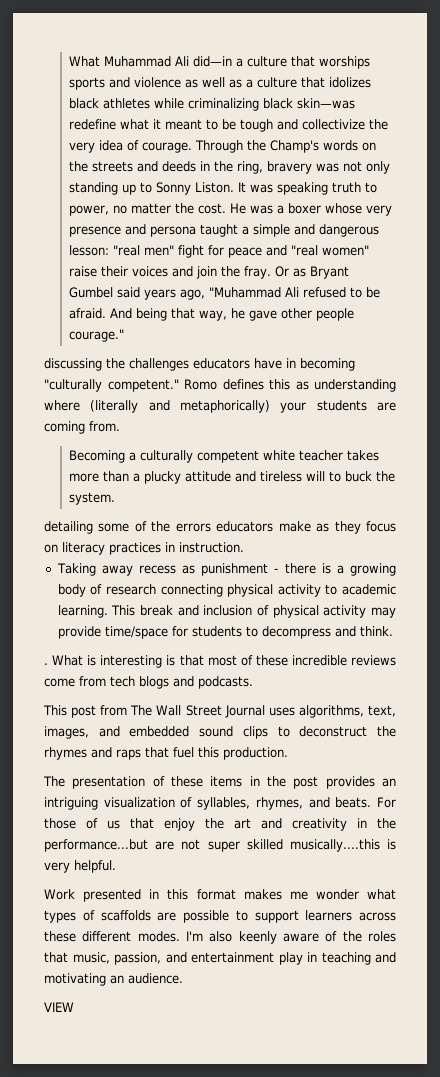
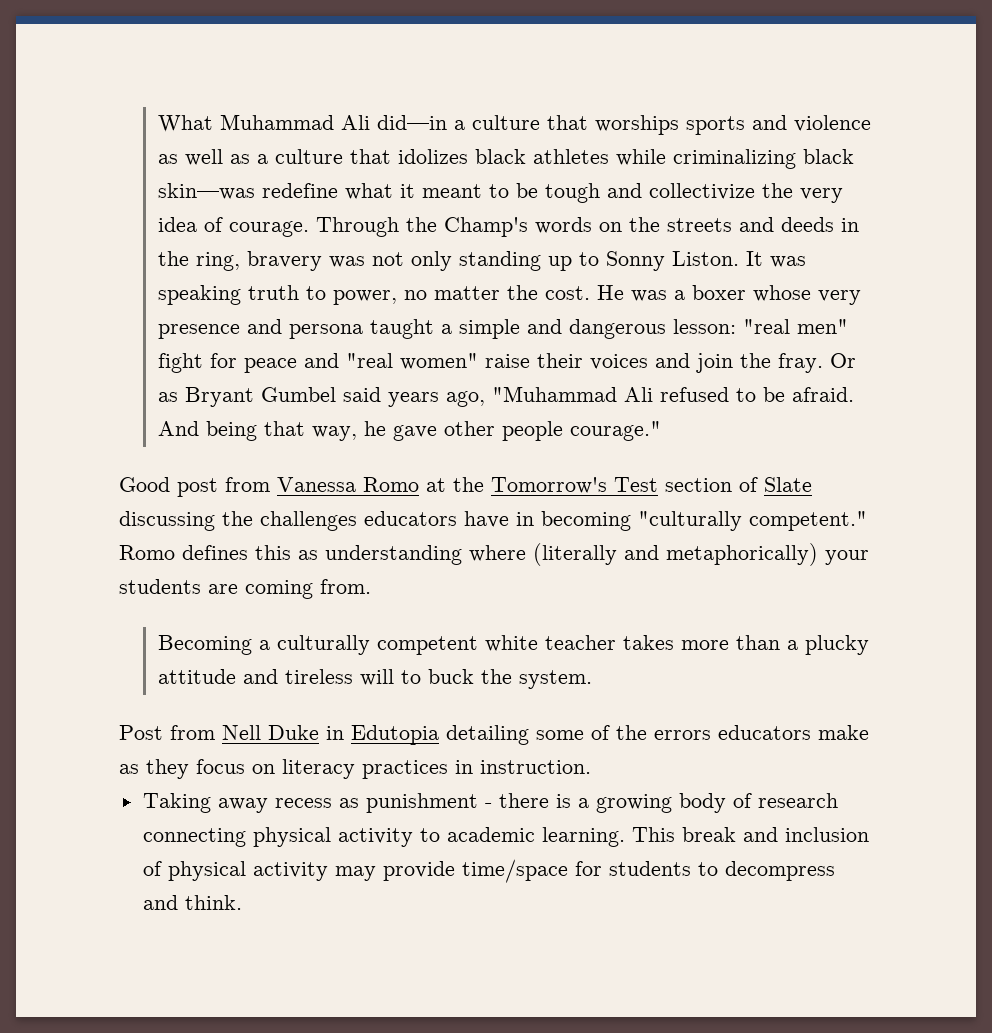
(124, 335) none -> [119,477,812,497] Good post from Vanessa Romo at the Tomorrow's Test section of Slate
(115, 498) none -> [119,725,439,745] Post from Nell Duke in Edutopia
[44,655,396,668] [44,676,253,689] [43,705,396,718] [44,726,397,739] [44,747,288,760] [43,776,396,789] [44,797,397,810] [44,818,396,831] [44,839,396,852] [44,860,116,873] [44,889,396,902] [44,910,396,923] [44,931,396,944] [44,952,396,965] [44,973,183,986] [44,1002,74,1012] // . What is interesting is that most of these incredible reviews come from tech blogs and podcasts. // This post from The Wall Street Journal uses algorithms, text, images, and embedded sound clips to deconstruct the rhymes and raps that fuel this production. // The presentation of these items in the post provides an intriguing visualization of syllables, rhymes, and beats. For those of us that enjoy the art and creativity in the performance...but are not super skilled musically....this is very helpful. // Work presented in this format makes me wonder what types of scaffolds are possible to support learners across these different modes. I'm also keenly aware of the roles that music, passion, and entertainment play in teaching and motivating an audience. // VIEW -> (242, 902) none

